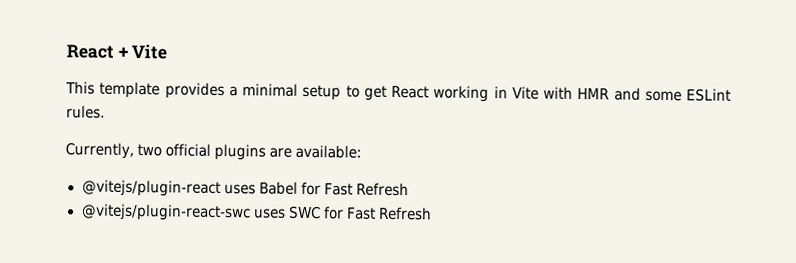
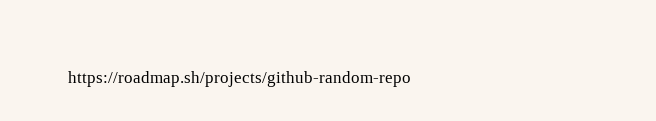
[66,43,168,60] [65,81,731,103] [66,105,105,119] [65,142,363,161] [81,179,409,197] [80,203,432,222] React + Vite // This template provides a minimal setup to get React working in Vite with HMR and some ESLint rules. // Currently, two official plugins are available: // @vitejs/plugin-react uses Babel for Fast Refresh // @vitejs/plugin-react-swc uses SWC for Fast Refresh -> [68,71,411,87] https://roadmap.sh/projects/github-random-repo

